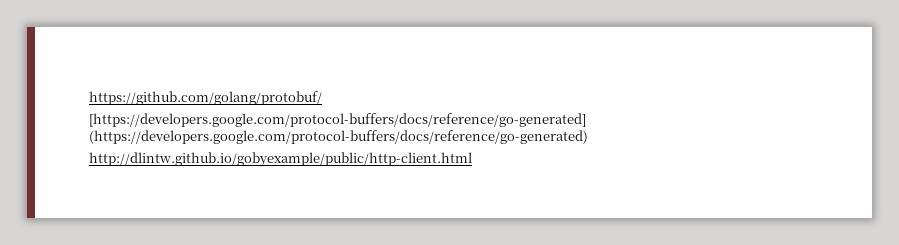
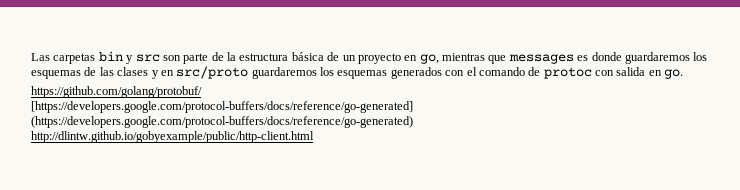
(89, 98) none -> [31,51,708,64] [31,66,684,79] Las carpetas bin y src son parte de la estructura básica de un proyecto en go, mientras que messages es donde guardaremos los esquemas de las clases y en src/proto guardaremos los esquemas generados con el comando de protoc con salida en go. //

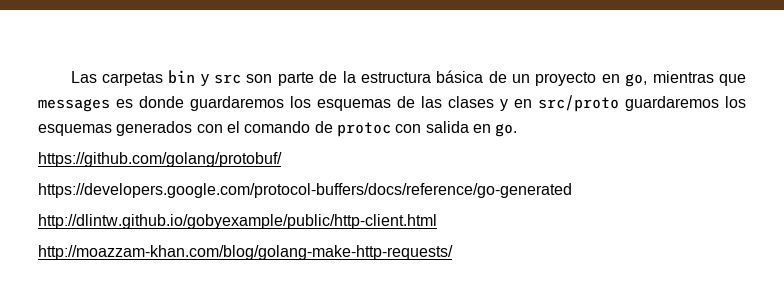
[31,101,413,113] [31,116,413,128] [https://developers.google.com/protocol-buffers/docs/reference/go-generated] (https://developers.google.com/protocol-buffers/docs/reference/go-generated) -> [38,183,572,198] https://developers.google.com/protocol-buffers/docs/reference/go-generated
(314, 137) none -> [38,245,453,260] // http://moazzam-khan.com/blog/golang-make-http-requests/

